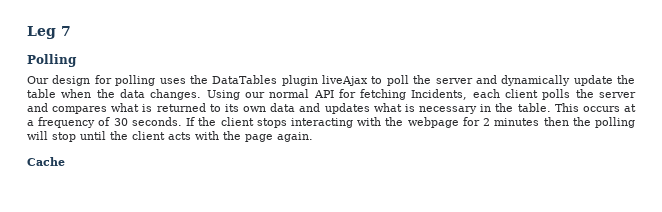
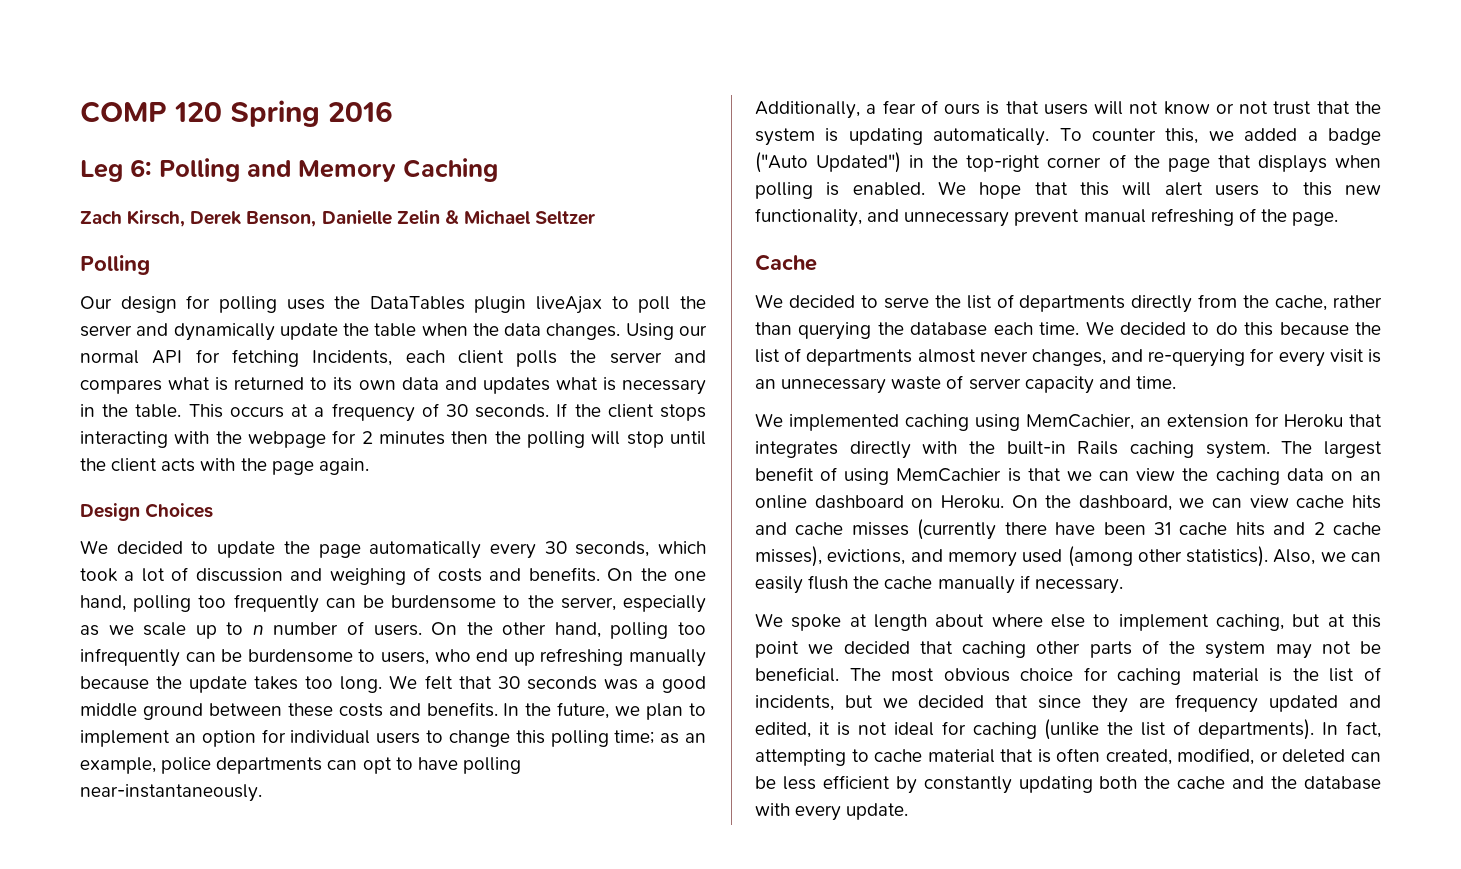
[27,26,71,39] Leg 7 -> [80,100,393,127] [80,158,498,182] [80,210,596,227] COMP 120 Spring 2016 // Leg 6: Polling and Memory Caching // Zach Kirsch, Derek Benson, Danielle Zelin & Michael Seltzer
[27,157,65,166] Cache -> [80,503,214,521] [80,540,706,559] [80,567,706,585] [80,594,706,613] [80,621,706,639] [80,648,707,667] [80,675,707,693] [80,702,706,720] [80,729,707,747] [80,757,521,774] [80,784,262,802] [755,100,1381,119] [755,128,1381,146] [755,152,1381,173] [755,181,1381,199] [755,208,1339,227] [755,254,817,271] [755,294,1382,313] [755,321,1381,340] [755,348,1381,367] [755,375,1176,394] [755,413,1382,431] [755,441,1382,459] [755,467,1381,485] [755,495,1381,511] [755,519,1381,540] [755,546,1381,567] [755,575,1123,594] [755,613,1381,631] [755,640,1381,659] [755,667,1381,685] [755,694,1381,713] [755,719,1381,740] [755,748,1381,766] [755,775,1381,794] [755,803,909,821] Design Choices // We decided to update the page automatically every 30 seconds, which took a lot of discussion and weighing of costs and benefits. On the one hand, polling too frequently can be burdensome to the server, especially as we scale up to n number of users. On the other hand, polling too infrequently can be burdensome to users, who end up refreshing manually because the update takes too long. We felt that 30 seconds was a good middle ground between these costs and benefits. In the future, we plan to implement an option for individual users to change this polling time; as an example, police departments can opt to have polling near-instantaneously. // Additionally, a fear of ours is that users will not know or not trust that the system is updating automatically. To counter this, we added a badge ("Auto Updated") in the top-right corner of the page that displays when polling is enabled. We hope that this will alert users to this new functionality, and unnecessary prevent manual refreshing of the page. // Cache // We decided to serve the list of departments directly from the cache, rather than querying the database each time. We decided to do this because the list of departments almost never changes, and re-querying for every visit is an unnecessary waste of server capacity and time. // We implemented caching using MemCachier, an extension for Heroku that integrates directly with the built-in Rails caching system. The largest benefit of using MemCachier is that we can view the caching data on an online dashboard on Heroku. On the dashboard, we can view cache hits and cache misses (currently there have been 31 cache hits and 2 cache misses), evictions, and memory used (among other statistics). Also, we can easily flush the cache manually if necessary. // We spoke at length about where else to implement caching, but at this point we decided that caching other parts of the system may not be beneficial. The most obvious choice for caching material is the list of incidents, but we decided that since they are frequency updated and edited, it is not ideal for caching (unlike the list of departments). In fact, attempting to cache material that is often created, modified, or deleted can be less efficient by constantly updating both the cache and the database with every update.

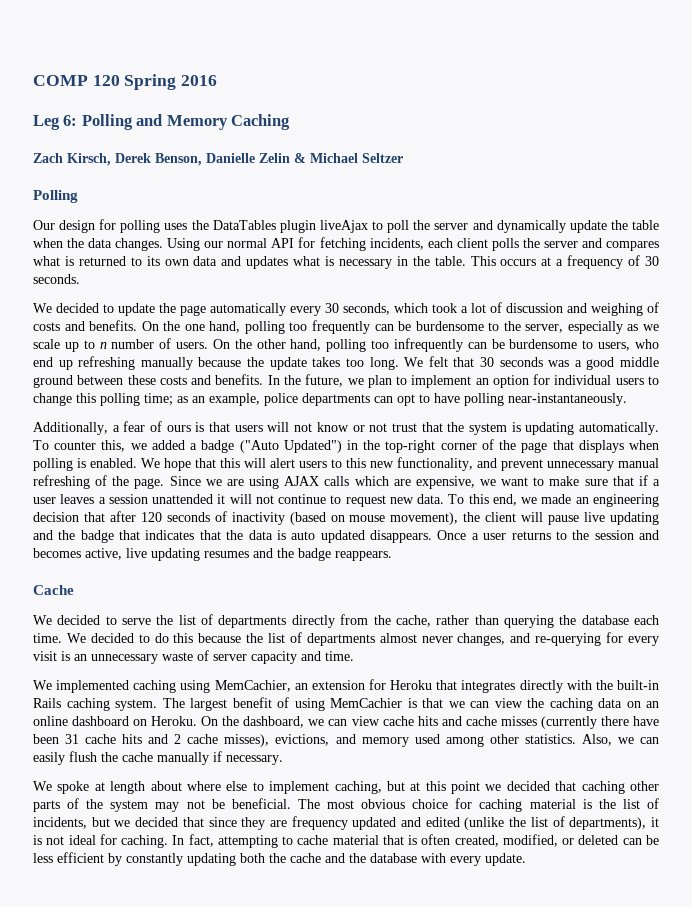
[312,350,393,366] Incidents, -> [369,238,424,250] incidents,
[556,403,706,421] [80,430,706,448] [80,458,369,475] [80,503,214,521] If the client stops interacting with the webpage for 2 minutes then the polling will stop until the client acts with the page again. // Design Choices -> (80, 279) none
[904,209,1080,227] unnecessary prevent -> [501,459,614,471] prevent unnecessary
(1339, 219) none -> [169,475,660,489] [33,494,659,507] [33,511,659,525] [33,530,659,543] [33,548,392,561] Since we are using AJAX calls which are expensive, we want to make sure that if a user leaves a session unattended it will not continue to request new data. To this end, we made an engineering decision that after 120 seconds of inactivity (based on mouse movement), the client will pause live updating and the badge that indicates that the data is auto updated disappears. Once a user returns to the session and becomes active, live updating resumes and the badge reappears.
[1067,546,1269,567] (among other statistics). -> [445,734,576,747] among other statistics.
[755,722,811,738] edited, -> [425,816,647,830] edited (unlike the list of departments),
[972,719,1315,740] caching (unlike the list of departments). -> [121,835,169,848] caching.

